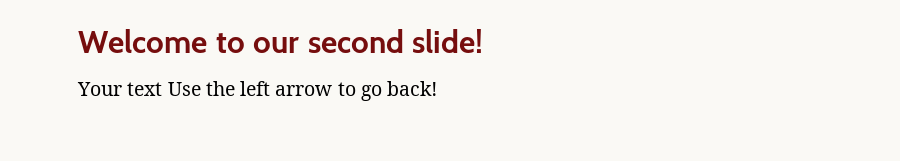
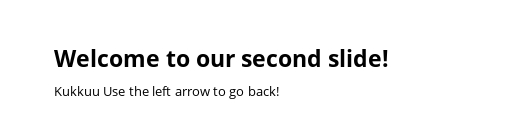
[77,82,163,96] Your text -> [54,86,100,96] Kukkuu

